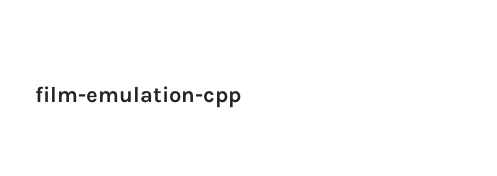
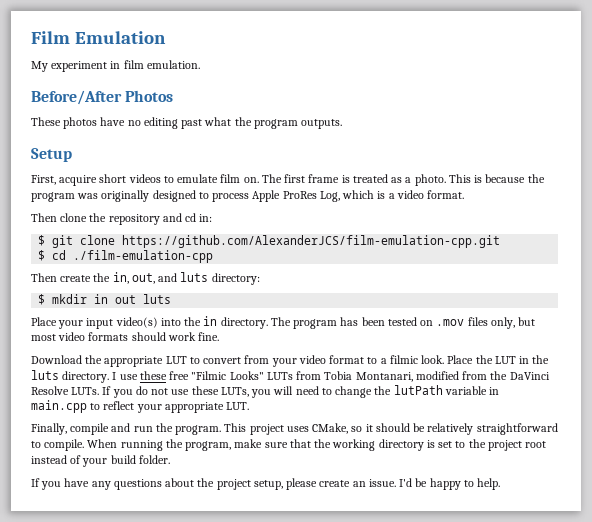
[35,86,241,108] film-emulation-cpp -> [31,31,166,44] [31,60,200,72] [31,90,174,105] [31,117,343,129] [31,148,72,162] [31,174,545,186] [31,190,465,202] [31,213,213,225] [38,235,501,248] [38,250,214,263] [31,272,260,285] [38,294,172,305] [31,316,536,329] [31,332,220,341] [31,355,550,367] [31,370,550,383] [31,385,500,398] [31,400,250,413] [31,423,558,435] [31,439,547,451] [31,455,170,467] [31,478,501,490] Film Emulation // My experiment in film emulation. // Before/After Photos // These photos have no editing past what the program outputs. // Setup // First, acquire short videos to emulate film on. The first frame is treated as a photo. This is because the program was originally designed to process Apple ProRes Log, which is a video format. // Then clone the repository and cd in: // $ git clone https://github.com/AlexanderJCS/film-emulation-cpp.git // $ cd ./film-emulation-cpp // Then create the in, out, and luts directory: // $ mkdir in out luts // Place your input video(s) into the in directory. The program has been tested on .mov files only, but most video formats should work fine. // Download the appropriate LUT to convert from your video format to a filmic look. Place the LUT in the luts directory. I use these free "Filmic Looks" LUTs from Tobia Montanari, modified from the DaVinci Resolve LUTs. If you do not use these LUTs, you will need to change the lutPath variable in main.cpp to reflect your appropriate LUT. // Finally, compile and run the program. This project uses CMake, so it should be relatively straightforward to compile. When running the program, make sure that the working directory is set to the project root instead of your build folder. // If you have any questions about the project setup, please create an issue. I'd be happy to help.

